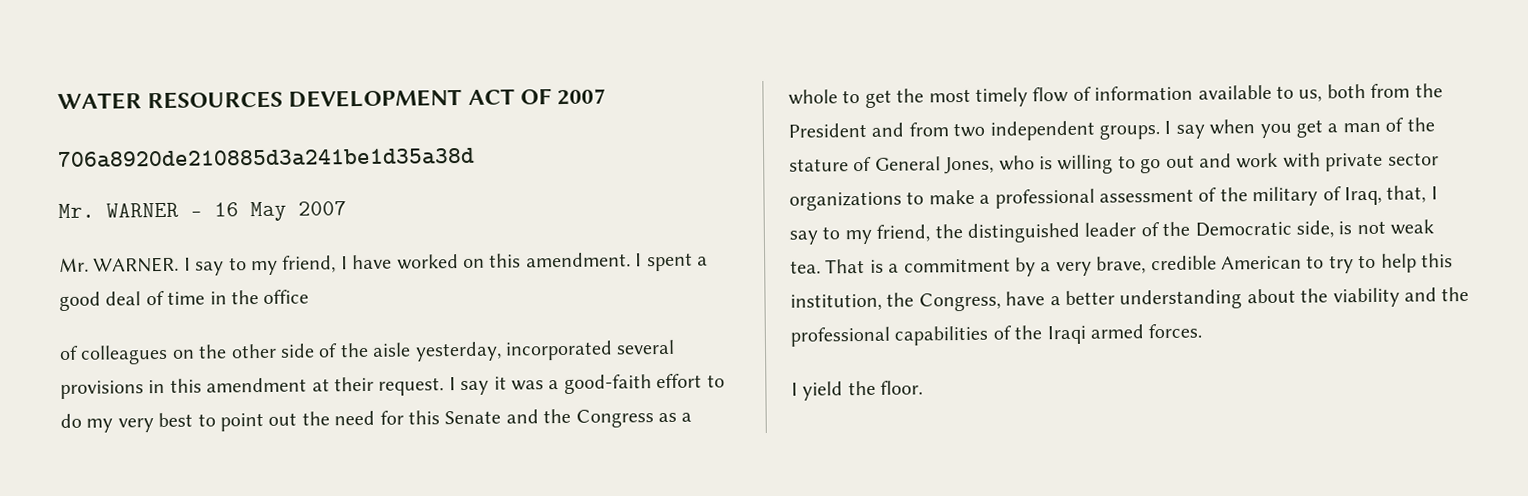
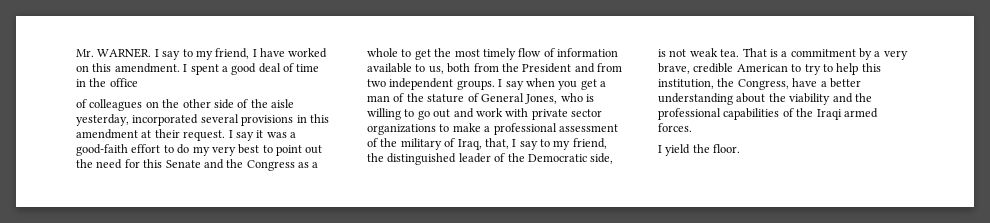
[57,88,607,111] [58,147,475,169] [58,201,347,222] WATER RESOURCES DEVELOPMENT ACT OF 2007 // 706a8920de210885d3a241be1d35a38d // Mr. WARNER — 16 May 2007 // -> (76, 53) none

